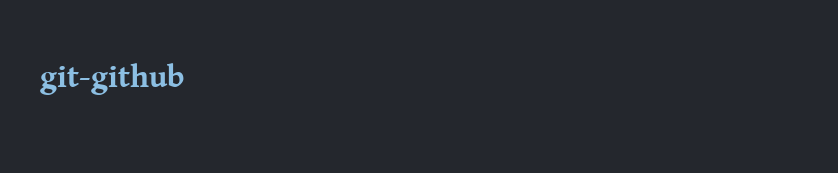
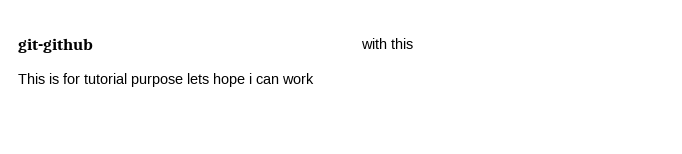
(185, 79) none -> [18,73,314,87] [361,38,413,49] // This is for tutorial purpose lets hope i can work with this

